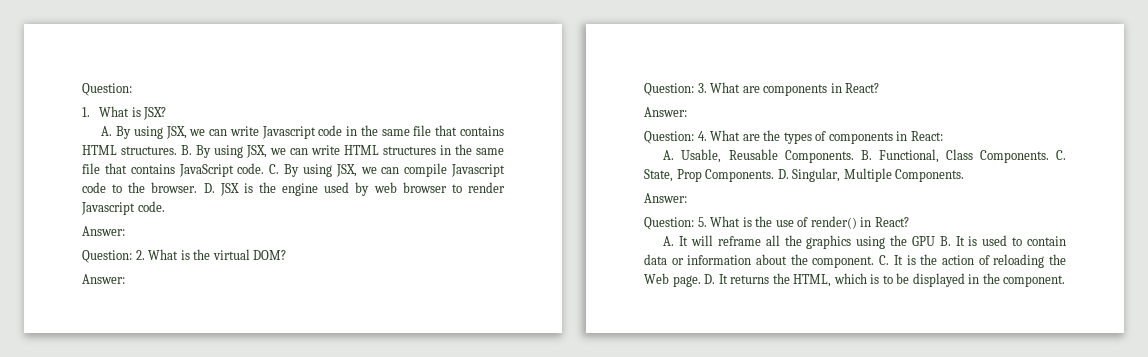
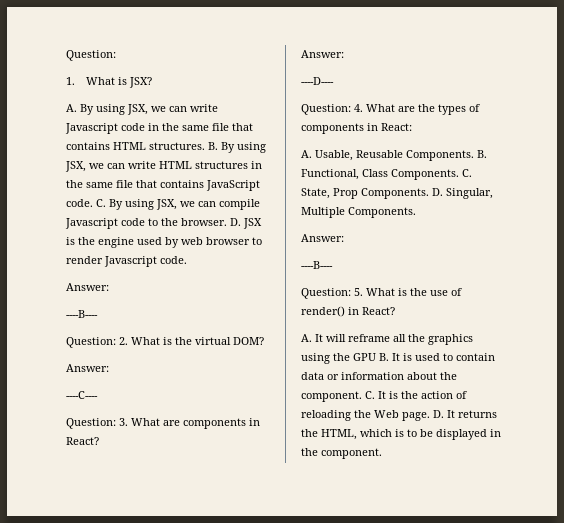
(125, 231) none -> [66,310,98,318] // ----B----
(125, 279) none -> [66,391,98,399] // ----C----
(687, 112) none -> [301,77,334,85] // ----D----
(687, 198) none -> [301,261,333,269] // ----B----

